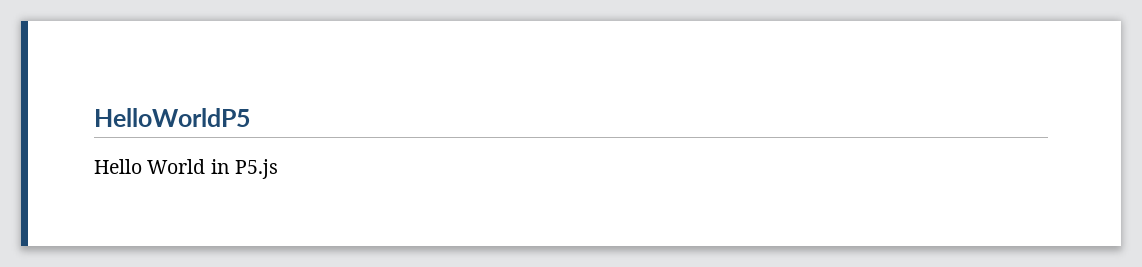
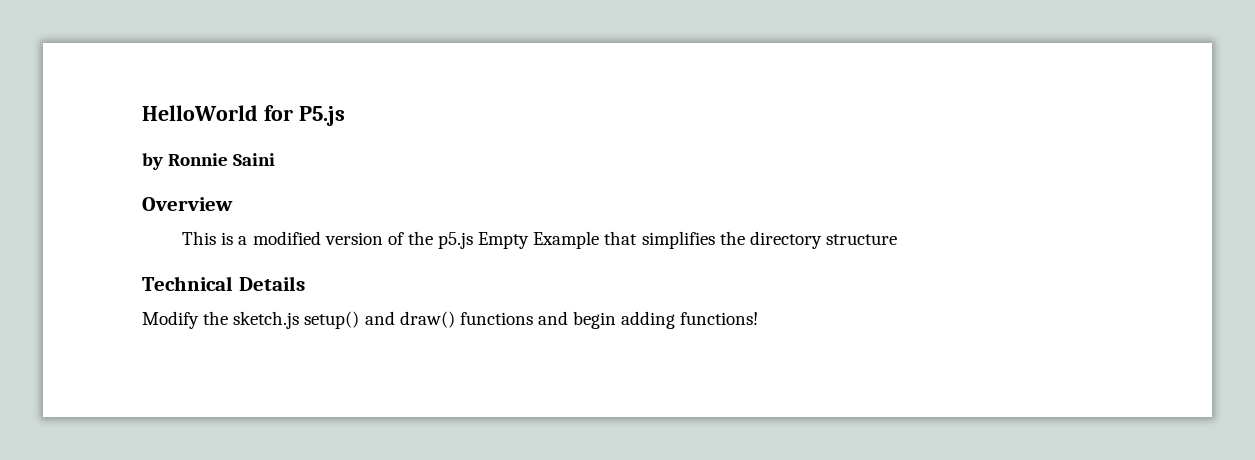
[94,108,251,127] [94,159,278,179] HelloWorldP5 // Hello World in P5.js -> [142,105,345,126] [142,153,276,170] [142,197,233,211] [182,231,897,249] [142,276,305,291] [142,311,759,329] HelloWorld for P5.js // by Ronnie Saini // Overview // This is a modified version of the p5.js Empty Example that simplifies the directory structure // Technical Details // Modify the sketch.js setup() and draw() functions and begin adding functions!

